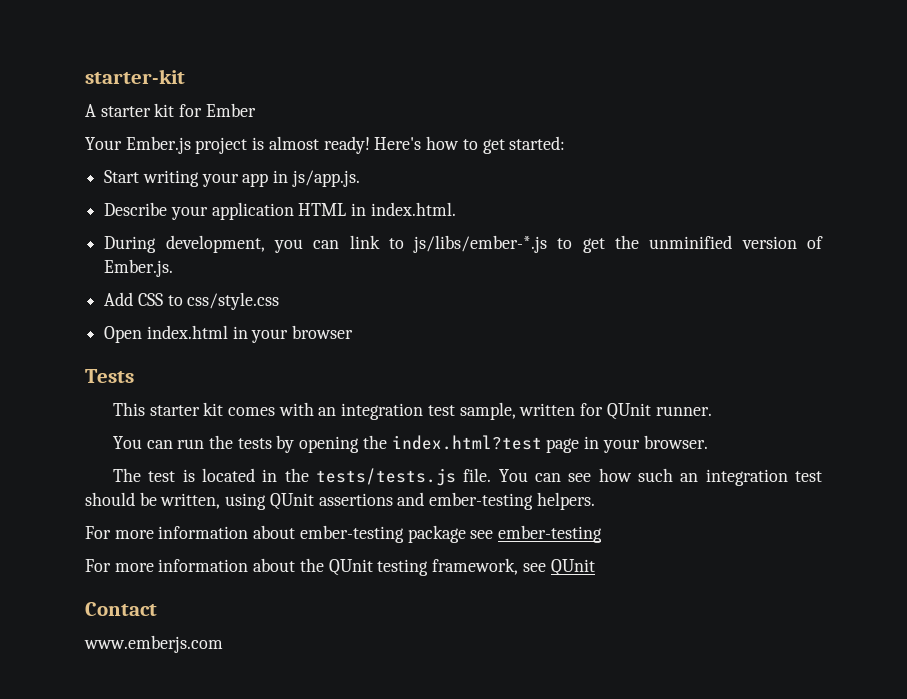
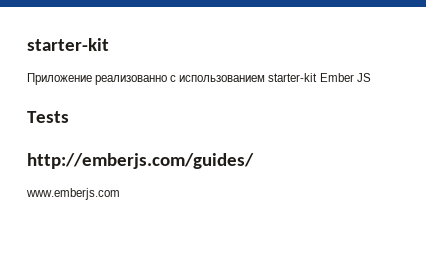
[85,103,256,117] [85,136,566,154] [104,170,360,187] [104,202,456,220] [104,235,823,253] [104,259,174,277] [104,292,280,310] [104,325,354,343] [85,369,134,383] [112,402,712,420] [112,435,708,453] [112,468,822,486] [85,492,595,510] [85,525,603,543] [85,558,595,576] [85,602,157,616] A starter kit for Ember // Your Ember.js project is almost ready! Here's how to get started: // Start writing your app in js/app.js. // Describe your application HTML in index.html. // During development, you can link to js/libs/ember-*.js to get the unminified version of Ember.js. // Add CSS to css/style.css // Open index.html in your browser // Tests // This starter kit comes with an integration test sample, written for QUnit runner. // You can run the tests by opening the index.html?test page in your browser. // The test is located in the tests/tests.js file. You can see how such an integration test should be written, using QUnit assertions and ember-testing helpers. // For more information about ember-testing package see ember-testing // For more information about the QUnit testing framework, see QUnit // Contact -> [27,73,371,85] [27,111,69,123] [27,153,254,169] Приложение реализованно с использованием starter-kit Ember JS // Tests // http://emberjs.com/guides/

